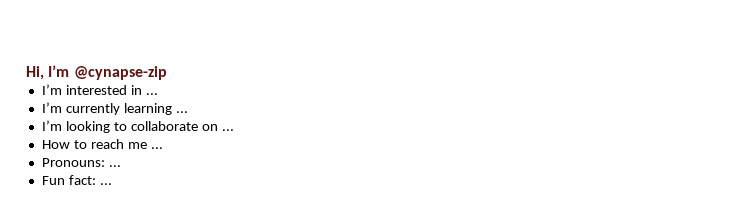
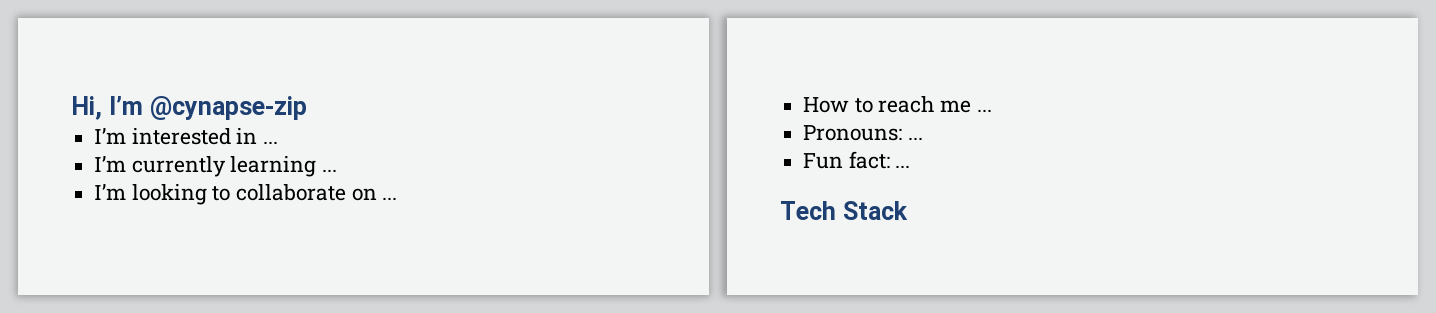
(112, 184) none -> [780,201,908,220] // Tech Stack

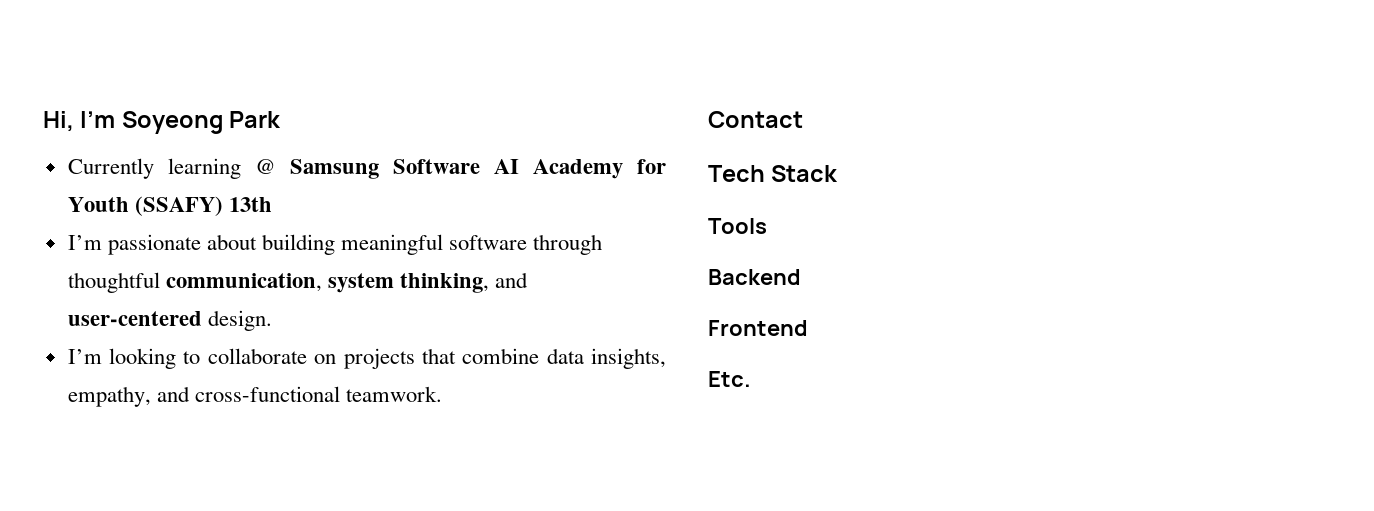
[149,96,307,120] [94,128,279,145] [94,156,338,177] @cynapse-zip // I’m interested in ... // I’m currently learning ... -> [121,111,282,134] [67,158,666,179] [67,196,272,216] [67,234,603,255] [67,272,529,293] [67,310,272,331] Soyeong Park // Currently learning @ Samsung Software AI Academy for Youth (SSAFY) 13th // I’m passionate about building meaningful software through thoughtful communication, system thinking, and user-centered design.
[382,197,398,200] [803,96,992,113] [803,125,923,141] [803,151,911,169] [780,201,908,220] ... // How to reach me ... // Pronouns: ... // Fun fact: ... // Tech Stack -> [343,348,666,369] [67,386,442,407] [708,111,803,128] [708,165,839,182] [708,218,767,234] [708,269,801,285] [708,320,808,336] [708,371,751,387] projects that combine data insights, empathy, and cross-functional teamwork. // Contact // Tech Stack // Tools // Backend // Frontend // Etc.

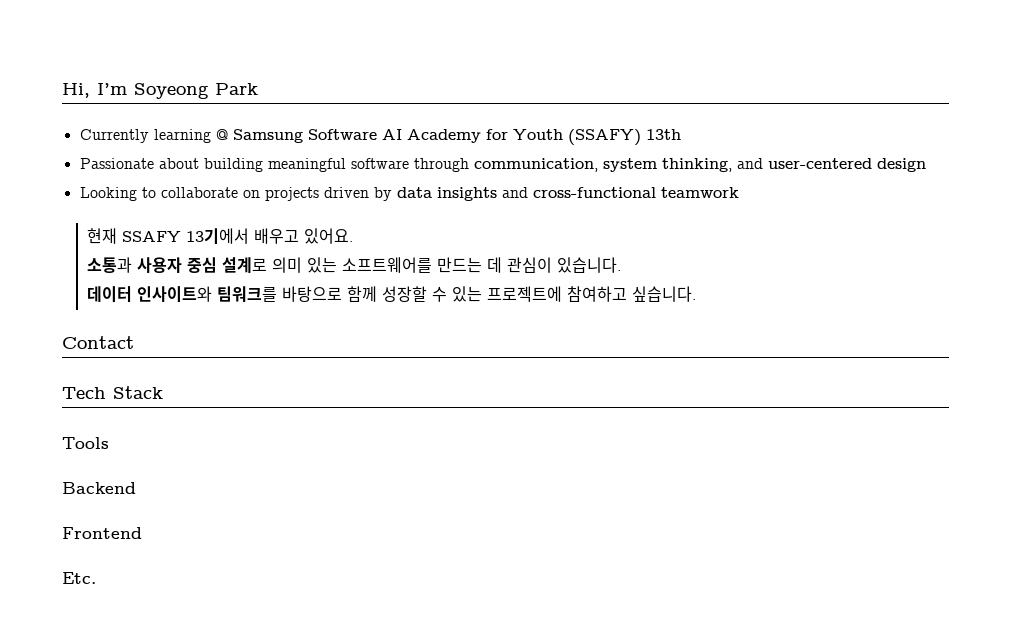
[67,234,201,255] I’m passionate -> [79,158,154,169] Passionate
[67,272,160,293] thoughtful -> (469, 165) none
[207,310,272,331] [67,348,177,369] design. // I’m looking -> [876,158,926,172] [79,187,137,201] design // Looking
[421,348,666,369] [67,386,442,407] that combine data insights, empathy, and cross-functional teamwork. -> [323,187,739,201] [87,228,354,244] [87,257,622,273] [87,286,697,303] driven by data insights and cross-functional teamwork // 현재 SSAFY 13기에서 배우고 있어요. // 소통과 사용자 중심 설계로 의미 있는 소프트웨어를 만드는 데 관심이 있습니다. // 데이터 인사이트와 팀워크를 바탕으로 함께 성장할 수 있는 프로젝트에 참여하고 싶습니다.

